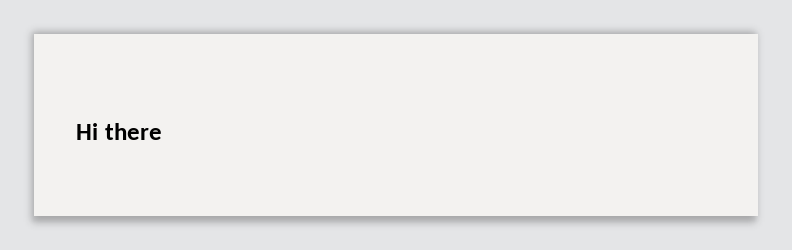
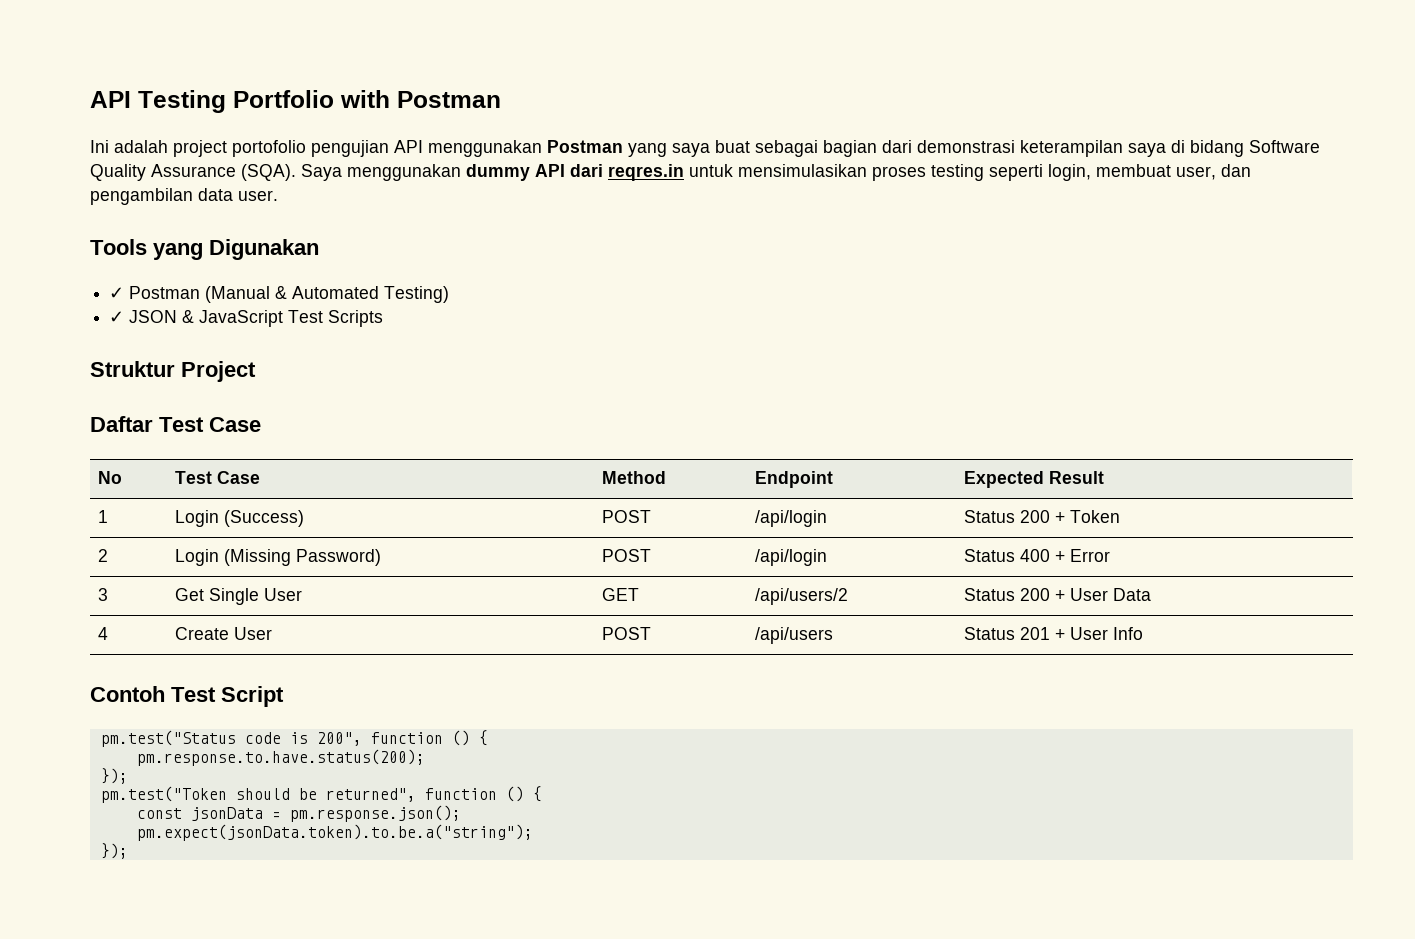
[76,123,162,140] Hi there -> [90,90,501,113] [90,140,1320,157] [90,164,1251,181] [90,188,278,205] [90,239,319,260] [109,286,450,303] [109,310,384,327] [90,361,256,382] [90,416,261,432] [97,471,122,484] [174,471,260,484] [601,471,666,484] [754,471,833,488] [963,471,1104,488] [97,510,108,523] [174,510,304,527] [601,510,651,523] [754,510,827,527] [963,510,1120,523] [97,549,108,562] [174,549,381,566] [601,549,651,562] [754,549,827,566] [963,549,1110,562] [97,588,108,601] [174,588,302,605] [601,588,639,601] [754,588,848,605] [963,588,1151,601] [97,627,108,640] [174,627,272,640] [601,627,651,640] [754,627,833,644] [963,627,1143,640] [90,686,284,707] [100,730,488,747] [136,749,425,766] [100,768,128,784] [100,786,542,803] [136,805,461,822] [136,824,533,841] [100,843,128,859] API Testing Portfolio with Postman // Ini adalah project portofolio pengujian API menggunakan Postman yang saya buat sebagai bagian dari demonstrasi keterampilan saya di bidang Software Quality Assurance (SQA). Saya menggunakan dummy API dari reqres.in untuk mensimulasikan proses testing seperti login, membuat user, dan pengambilan data user. // Tools yang Digunakan // ✓ Postman (Manual & Automated Testing) // ✓ JSON & JavaScript Test Scripts // Struktur Project // Daftar Test Case // No | Test Case | Method | Endpoint | Expected Result // 1 | Login (Success) | POST | /api/login | Status 200 + Token // 2 | Login (Missing Password) | POST | /api/login | Status 400 + Error // 3 | Get Single User | GET | /api/users/2 | Status 200 + User Data // 4 | Create User | POST | /api/users | Status 201 + User Info // Contoh Test Script // pm.test("Status code is 200", function () { // pm.response.to.have.status(200); // }); // pm.test("Token should be returned", function () { // const jsonData = pm.response.json(); // pm.expect(jsonData.token).to.be.a("string"); // });

